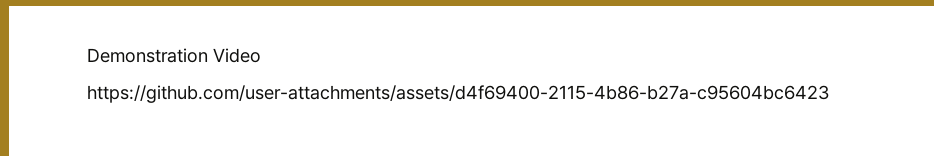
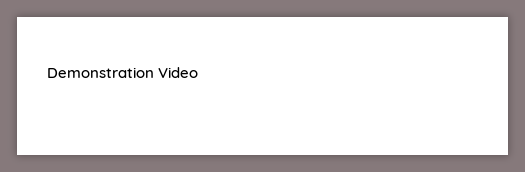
[87,85,829,103] // https://github.com/user-attachments/assets/d4f69400-2115-4b86-b27a-c95604bc6423 -> (199, 72) none

